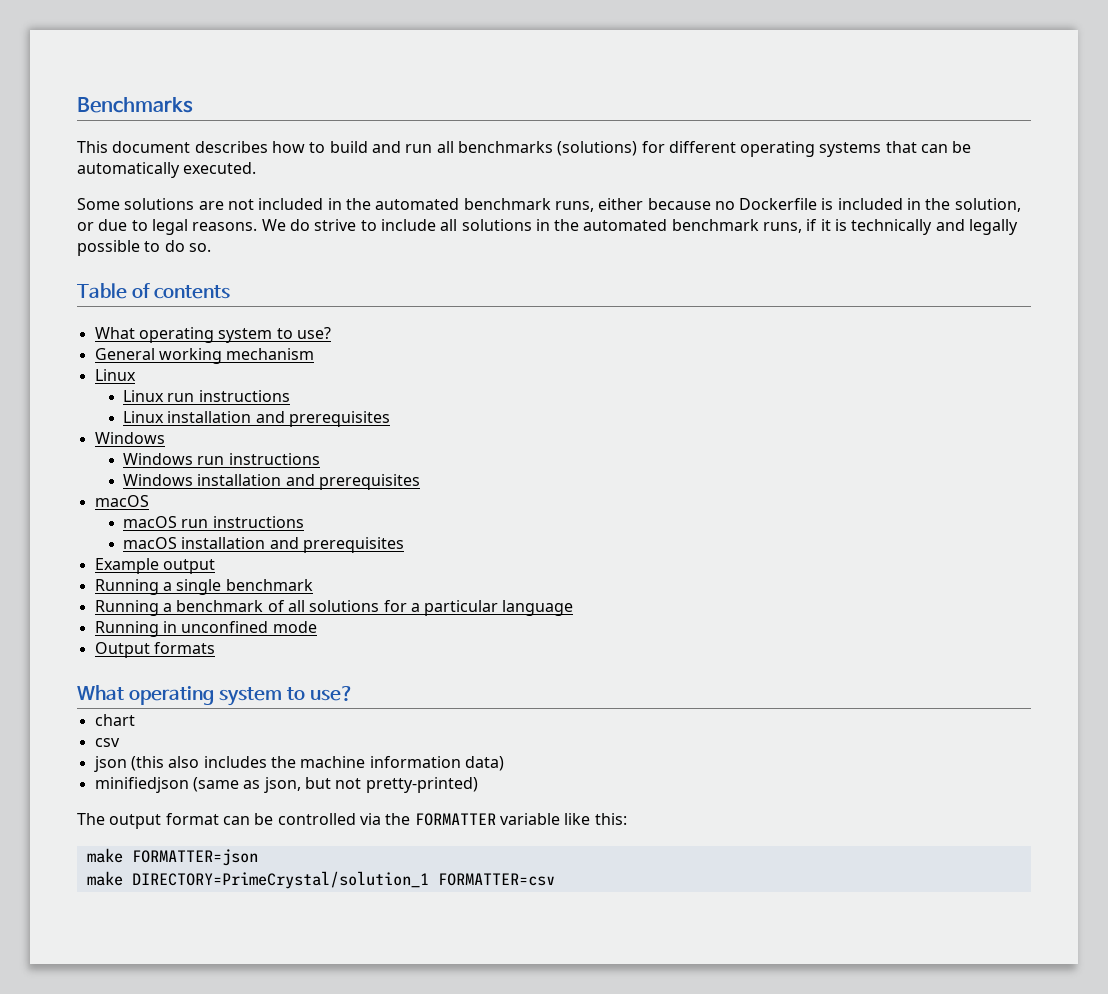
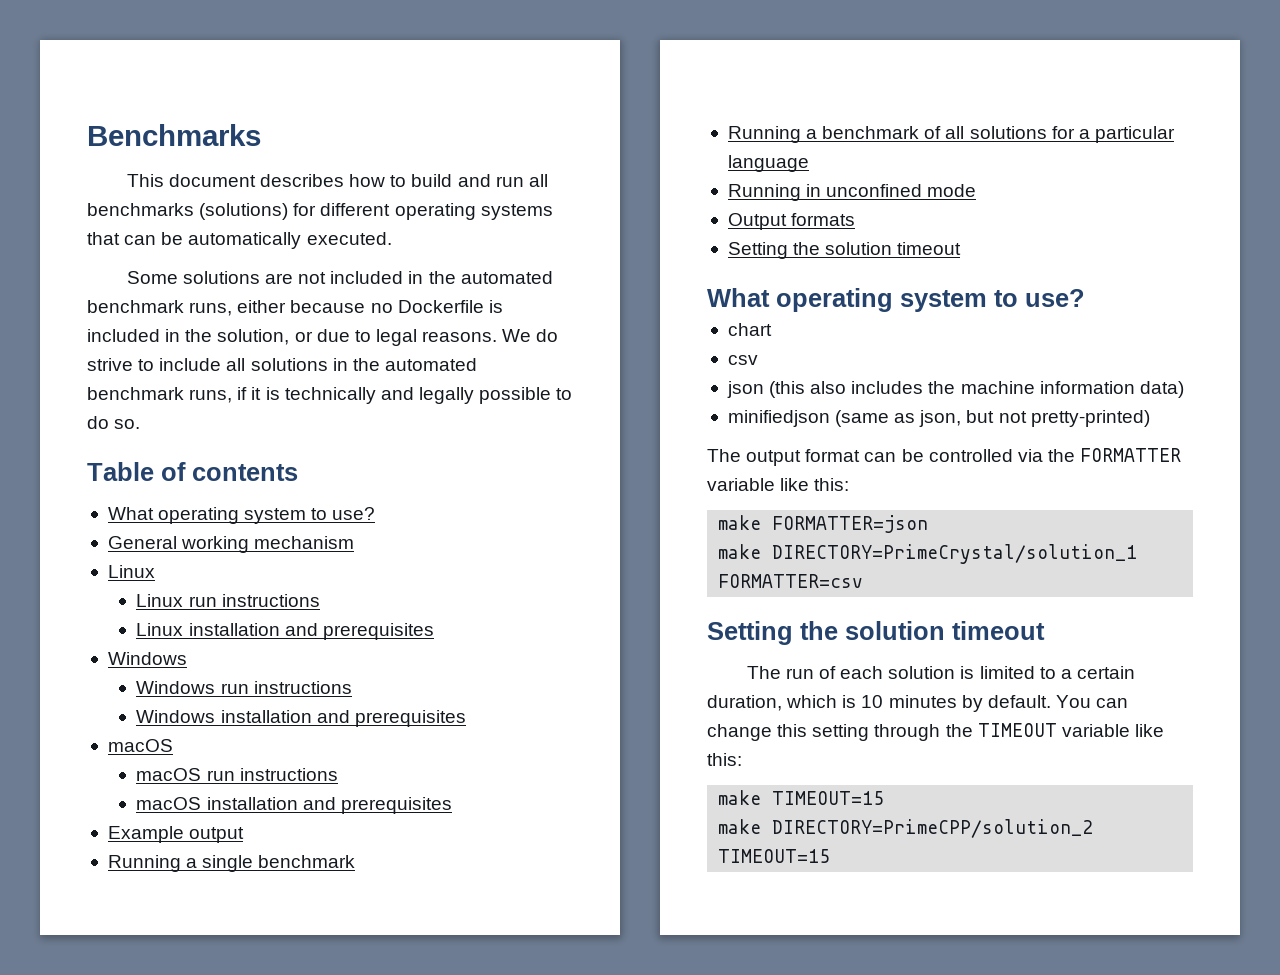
(215, 648) none -> [727,242,962,259] // Setting the solution timeout
(555, 879) none -> [707,621,1045,645] [746,666,1135,679] [707,695,1129,712] [707,723,1164,741] [707,753,742,766] [718,790,885,805] [718,819,1094,838] [718,849,831,863] // Setting the solution timeout // The run of each solution is limited to a certain duration, which is 10 minutes by default. You can change this setting through the TIMEOUT variable like this: // make TIMEOUT=15 // make DIRECTORY=PrimeCPP/solution_2 TIMEOUT=15

